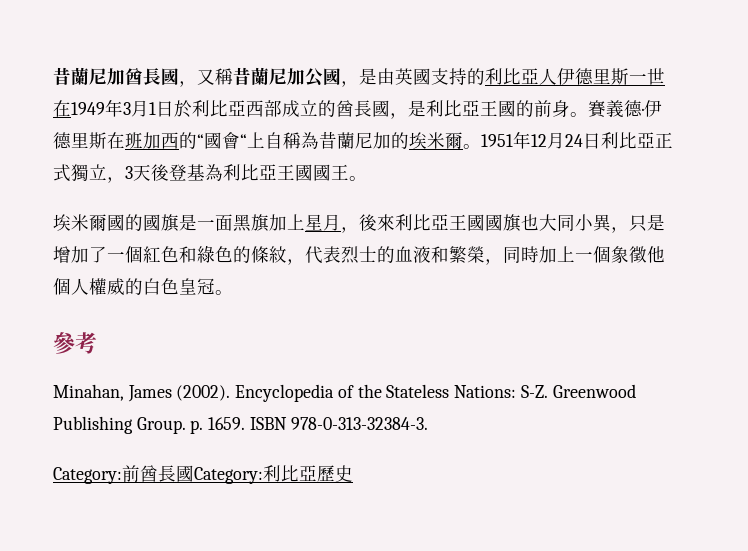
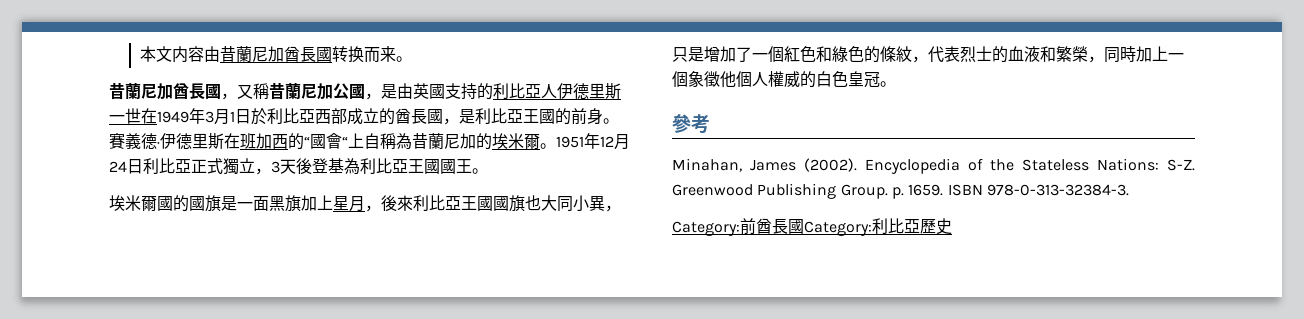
(53, 76) none -> [139,46,412,63] 本文内容由昔蘭尼加酋長國转换而来。 //

